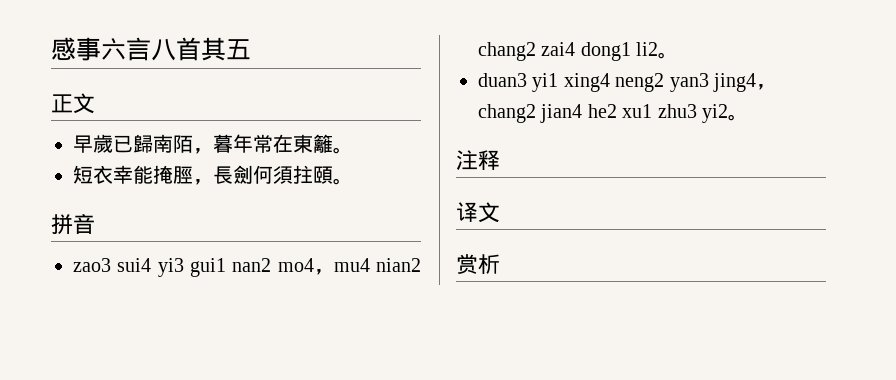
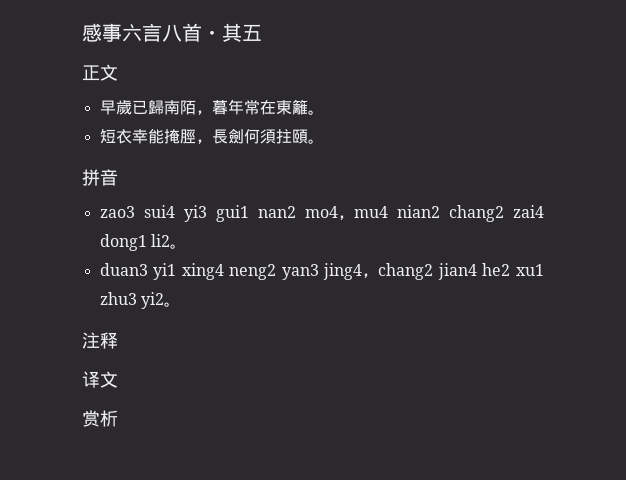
(201, 49) none -> [202,30,222,40] ・

